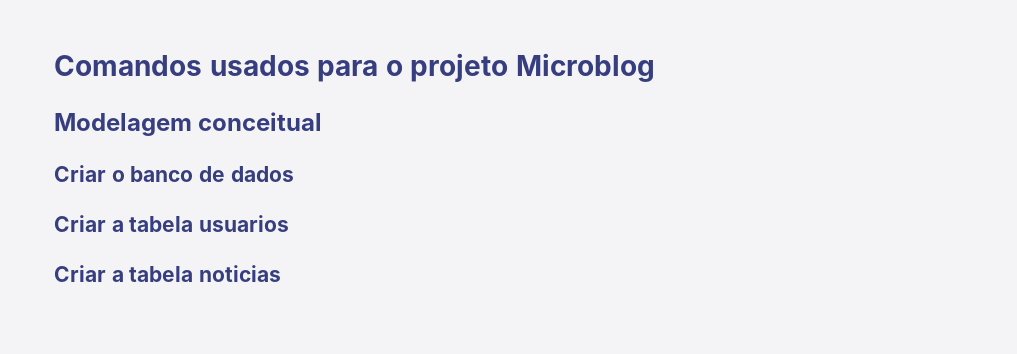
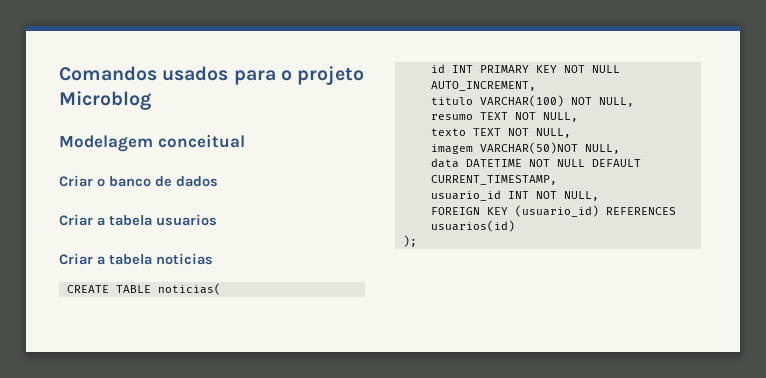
(282, 273) none -> [66,283,221,295] [430,64,620,73] [430,81,536,91] [430,95,634,107] [430,112,578,122] [430,128,571,138] [430,142,620,154] [430,158,641,168] [430,175,557,185] [430,190,599,201] [430,205,676,217] [430,220,515,232] [402,235,417,247] // CREATE TABLE noticias( // id INT PRIMARY KEY NOT NULL AUTO_INCREMENT, // titulo VARCHAR(100) NOT NULL, // resumo TEXT NOT NULL, // texto TEXT NOT NULL, // imagem VARCHAR(50)NOT NULL, // data DATETIME NOT NULL DEFAULT CURRENT_TIMESTAMP, // usuario_id INT NOT NULL, // FOREIGN KEY (usuario_id) REFERENCES usuarios(id) // );

